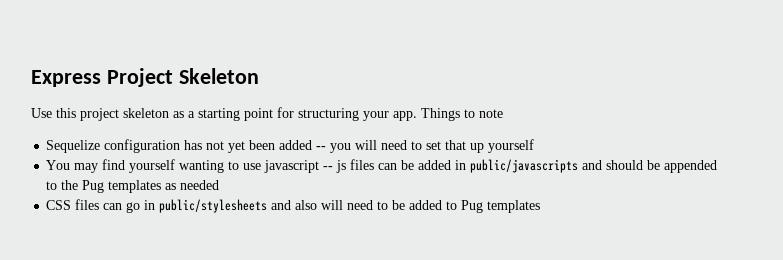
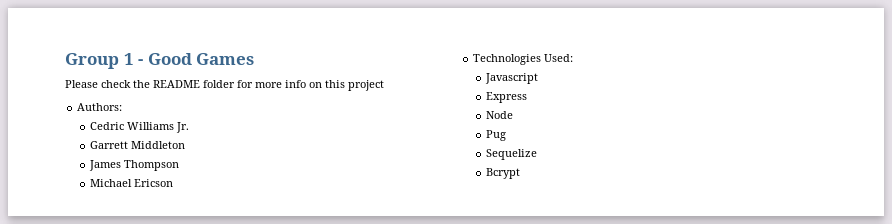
[31,68,259,87] [31,107,503,121] [46,139,535,153] [46,159,718,173] [46,180,220,193] [46,199,541,213] Express Project Skeleton // Use this project skeleton as a starting point for structuring your app. Things to note // Sequelize configuration has not yet been added -- you will need to set that up yourself // You may find yourself wanting to use javascript -- js files can be added in public/javascripts and should be appended to the Pug templates as needed // CSS files can go in public/stylesheets and also will need to be added to Pug templates -> [65,53,255,69] [65,80,384,91] [77,103,123,111] [90,122,190,133] [90,141,186,149] [89,160,180,171] [90,179,174,187] [473,54,574,65] [485,73,539,84] [486,92,528,103] [486,111,514,119] [486,130,507,141] [486,149,538,160] [486,168,521,179] Group 1 - Good Games // Please check the README folder for more info on this project // Authors: // Cedric Williams Jr. // Garrett Middleton // James Thompson // Michael Ericson // Technologies Used: // Javascript // Express // Node // Pug // Sequelize // Bcrypt

